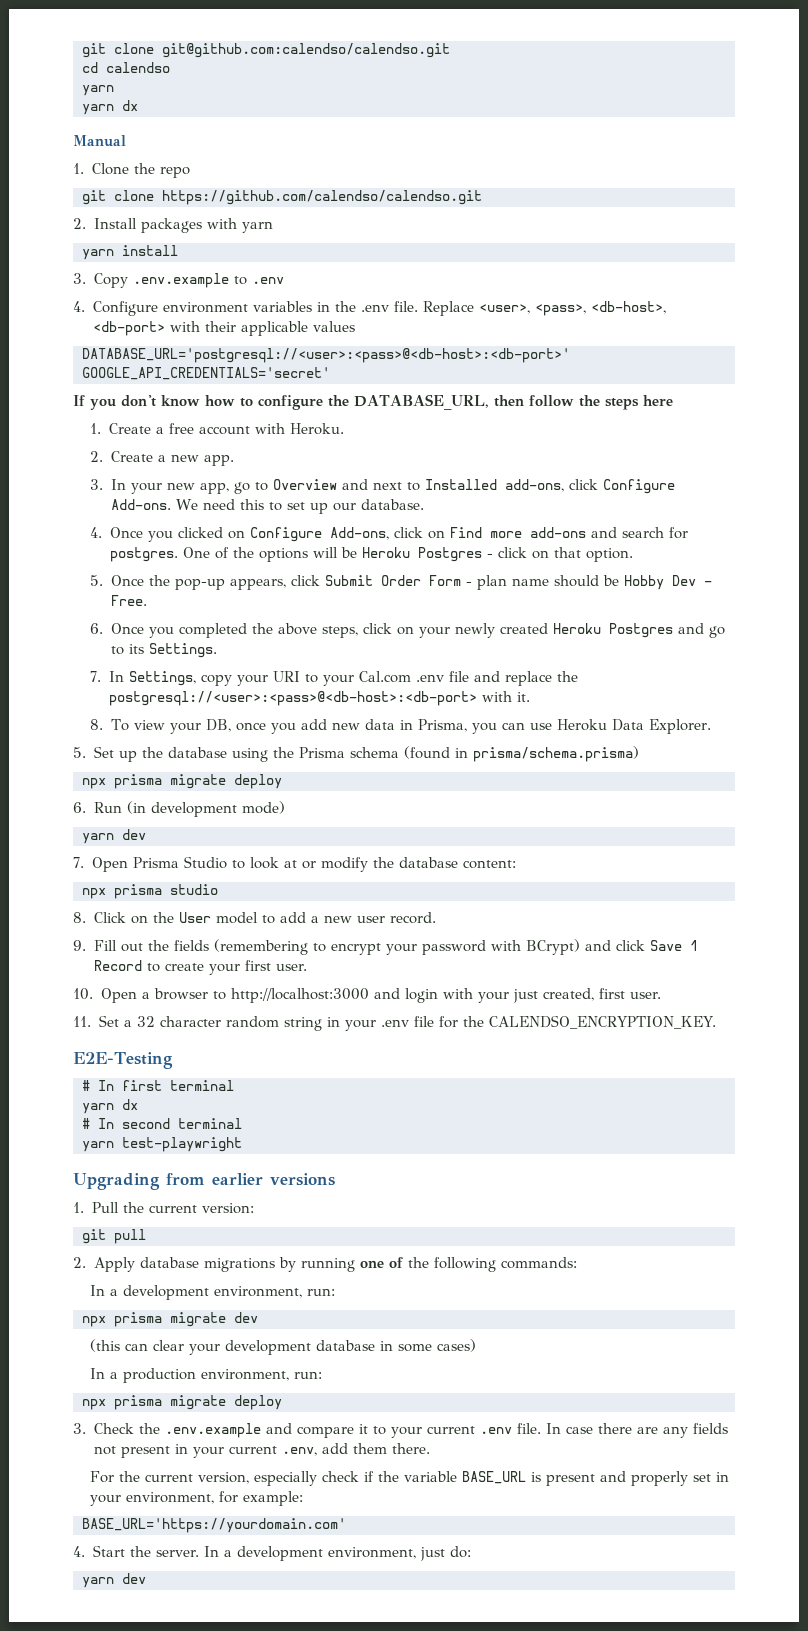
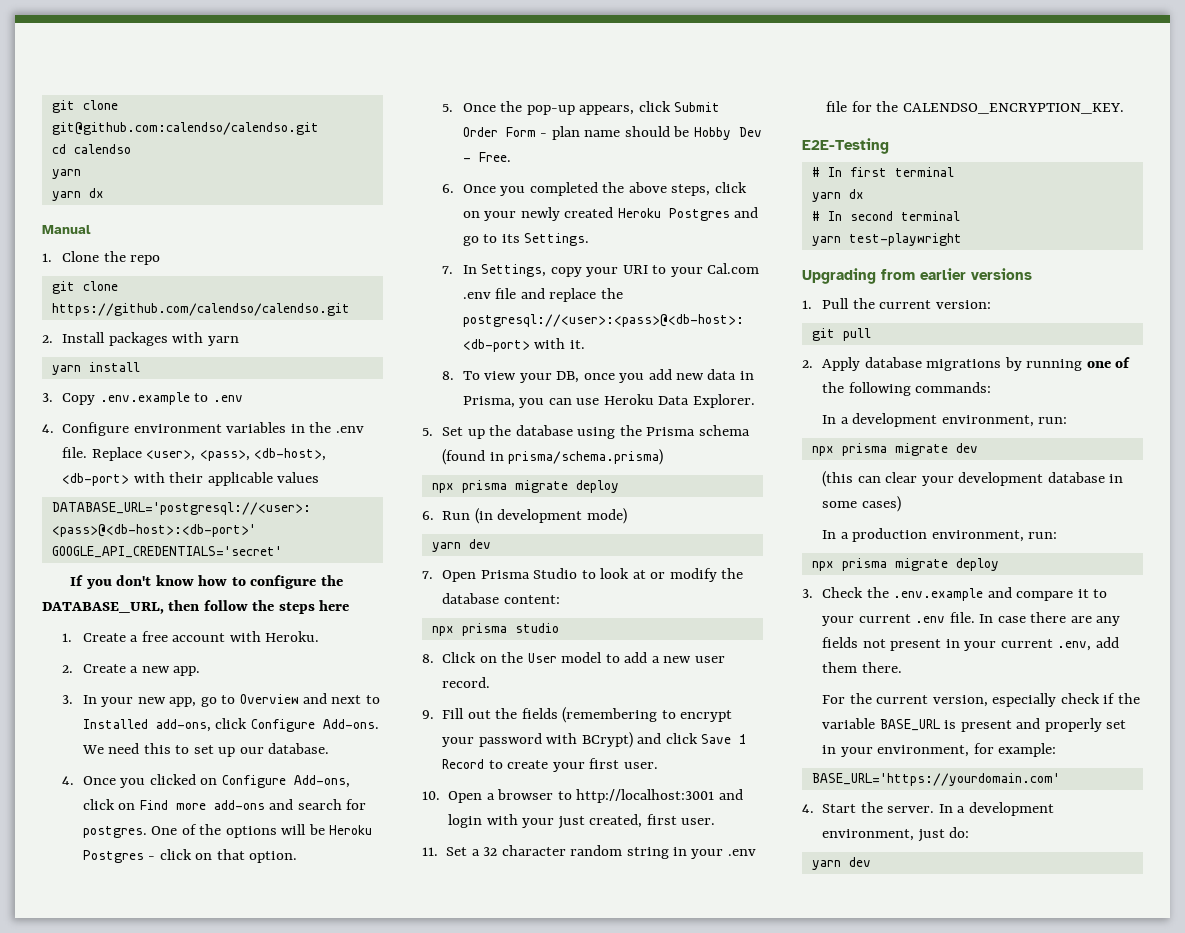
[230,988,369,1003] http://localhost:3000 -> [576,789,715,803] http://localhost:3001

